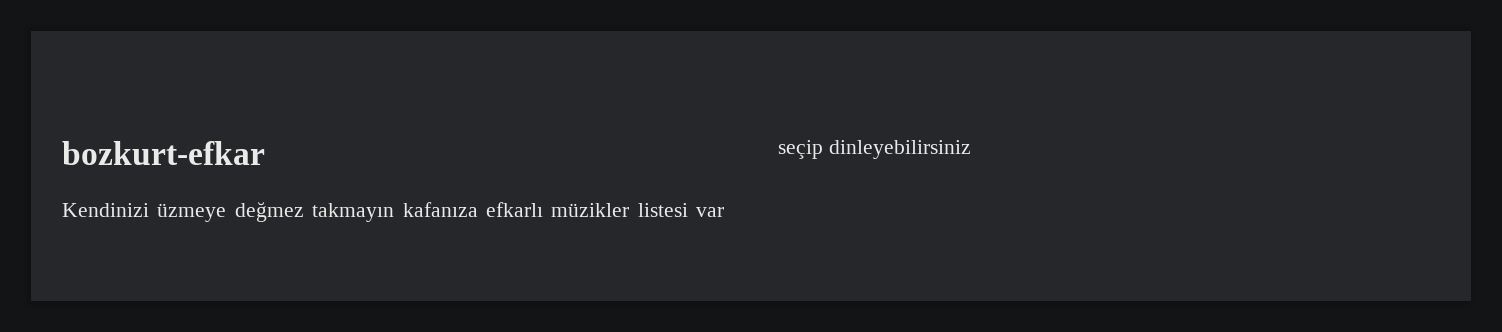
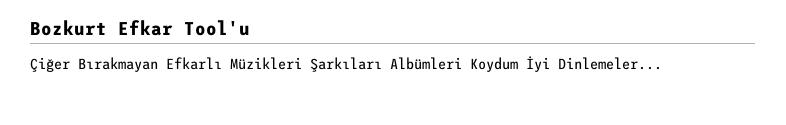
[62,141,265,165] [62,202,724,222] [778,140,971,159] bozkurt-efkar // Kendinizi üzmeye değmez takmayın kafanıza efkarlı müzikler listesi var seçip dinleyebilirsiniz -> [30,20,250,36] [30,56,662,72] Bozkurt Efkar Tool'u // Çiğer Bırakmayan Efkarlı Müzikleri Şarkıları Albümleri Koydum İyi Dinlemeler...

